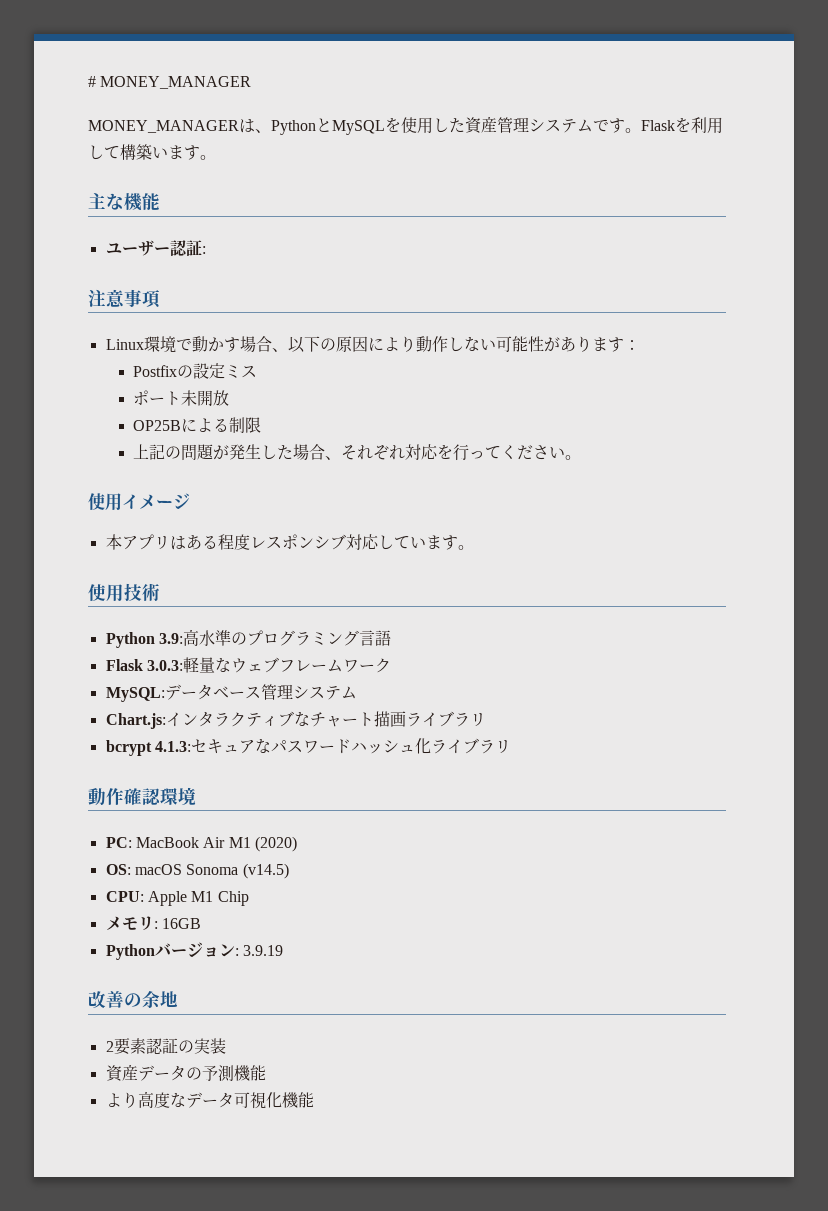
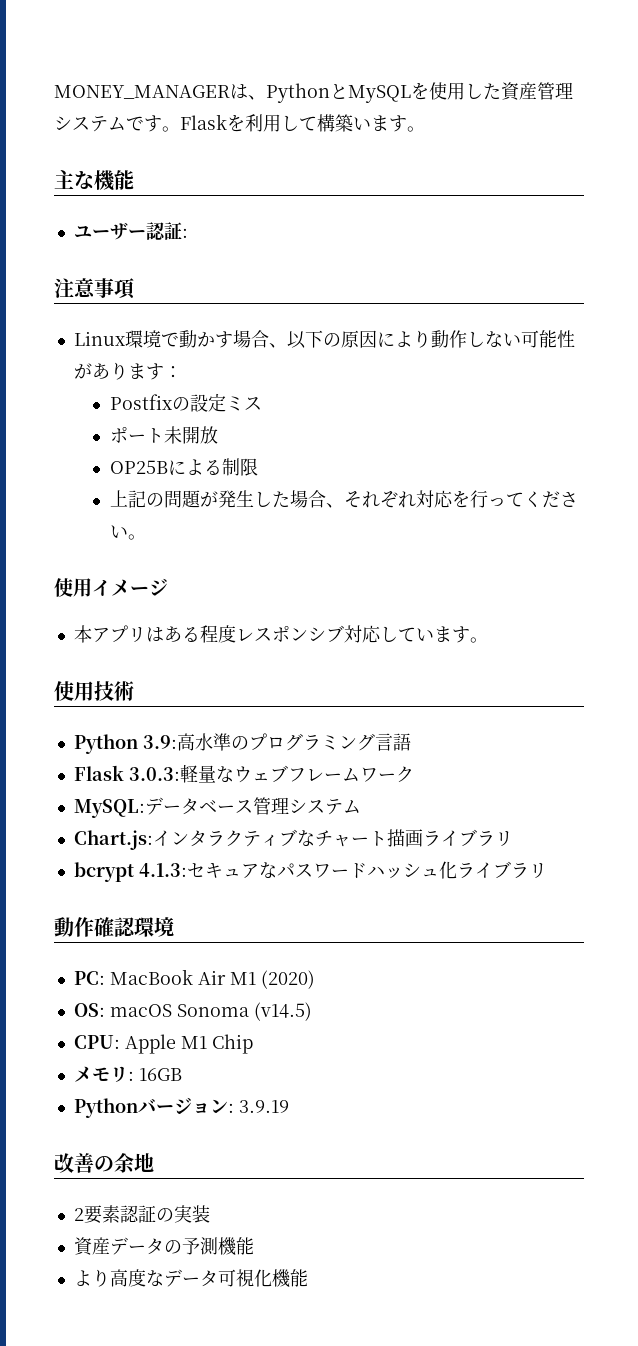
[88,76,252,89] # MONEY_MANAGER // -> (54, 92) none

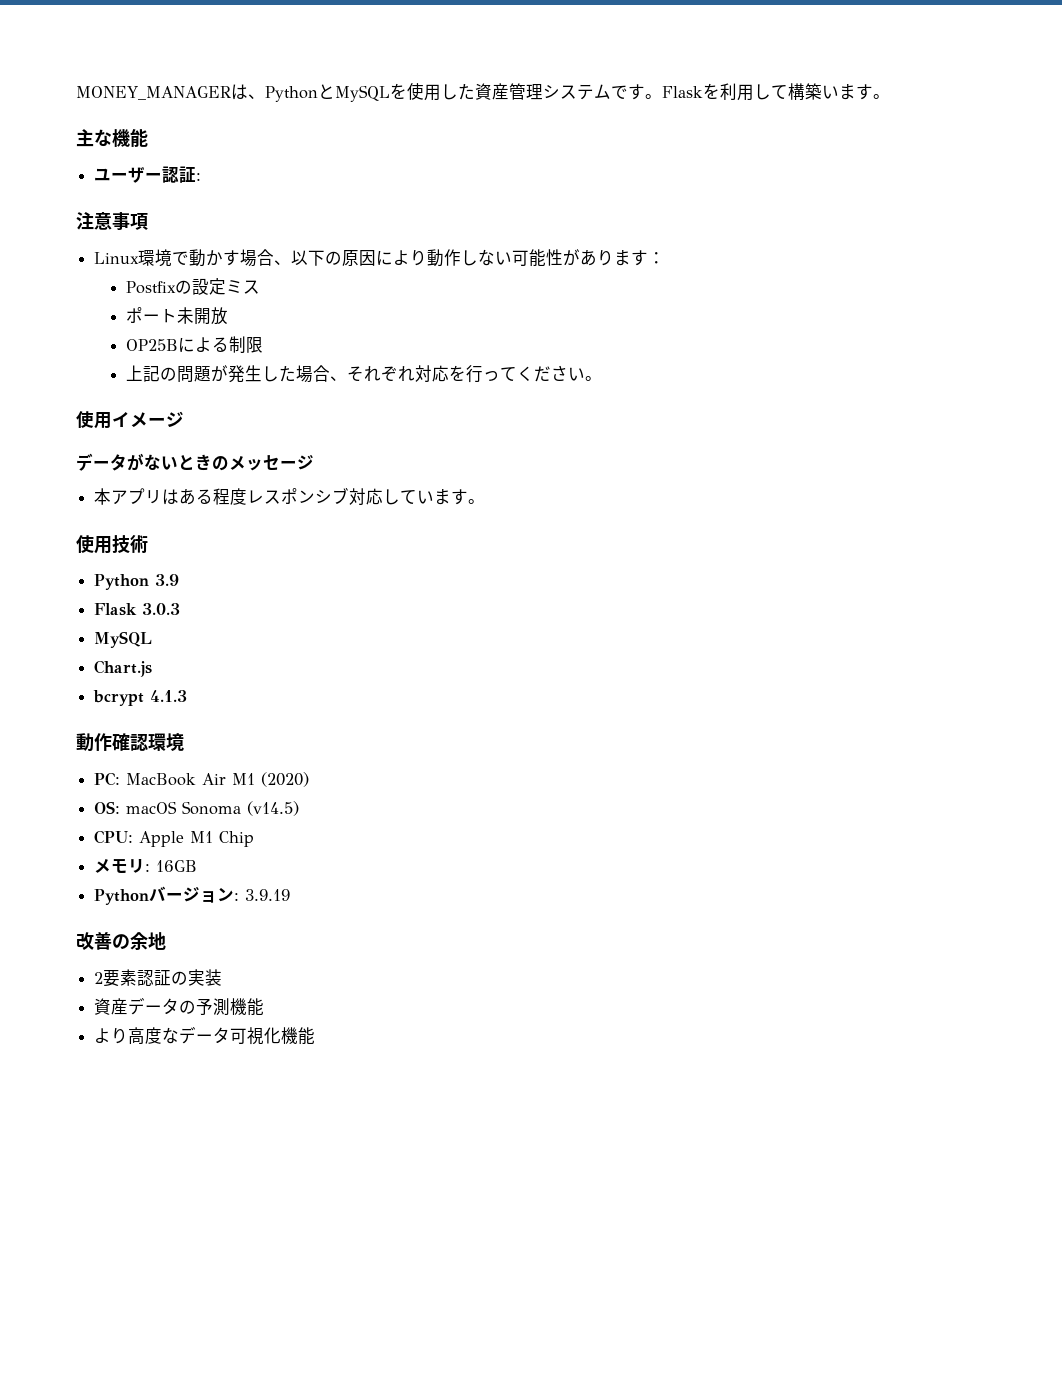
(168, 587) none -> [76,453,314,471] // データがないときのメッセージ
[142,733,411,751] [73,764,414,783] [73,797,361,818] [73,829,513,850] [73,861,547,882] 3.9:高水準のプログラミング言語 // Flask 3.0.3:軽量なウェブフレームワーク // MySQL:データベース管理システム // Chart.js:インタラクティブなチャート描画ライブラリ // bcrypt 4.1.3:セキュアなパスワードハッシュ化ライブラリ -> [155,574,180,586] [94,603,181,616] [94,631,153,648] [94,660,153,677] [93,690,188,706] 3.9 // Flask 3.0.3 // MySQL // Chart.js // bcrypt 4.1.3

